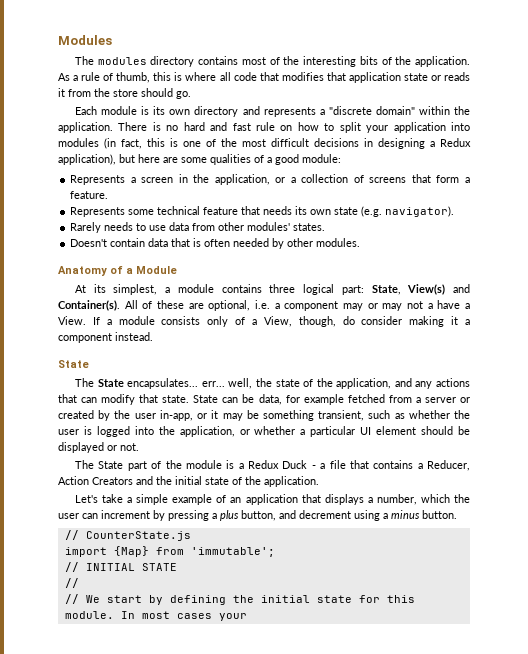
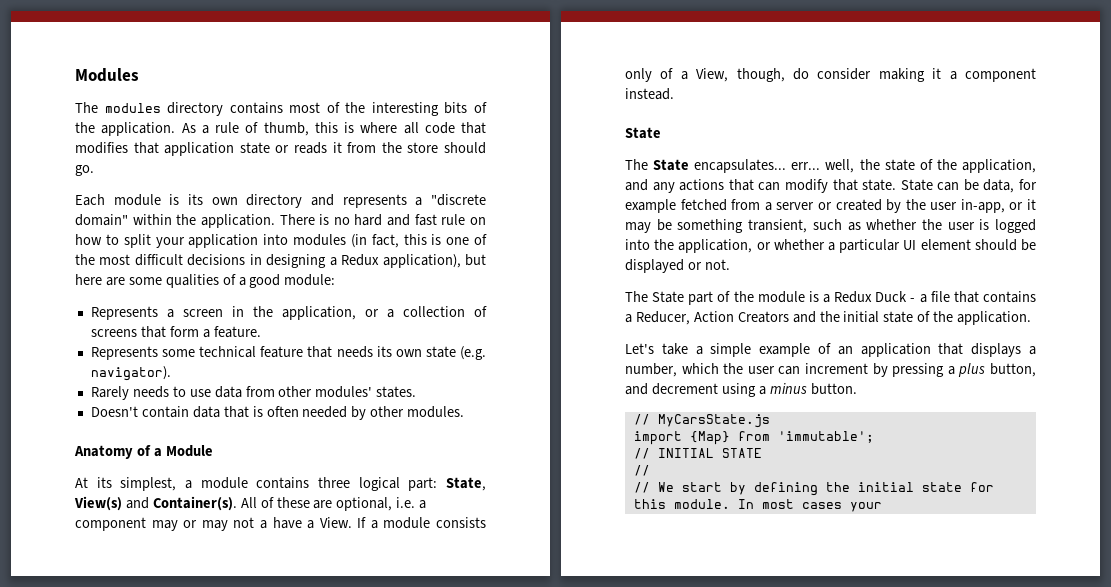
[85,531,191,541] CounterState.js -> [657,414,770,428] MyCarsState.js

